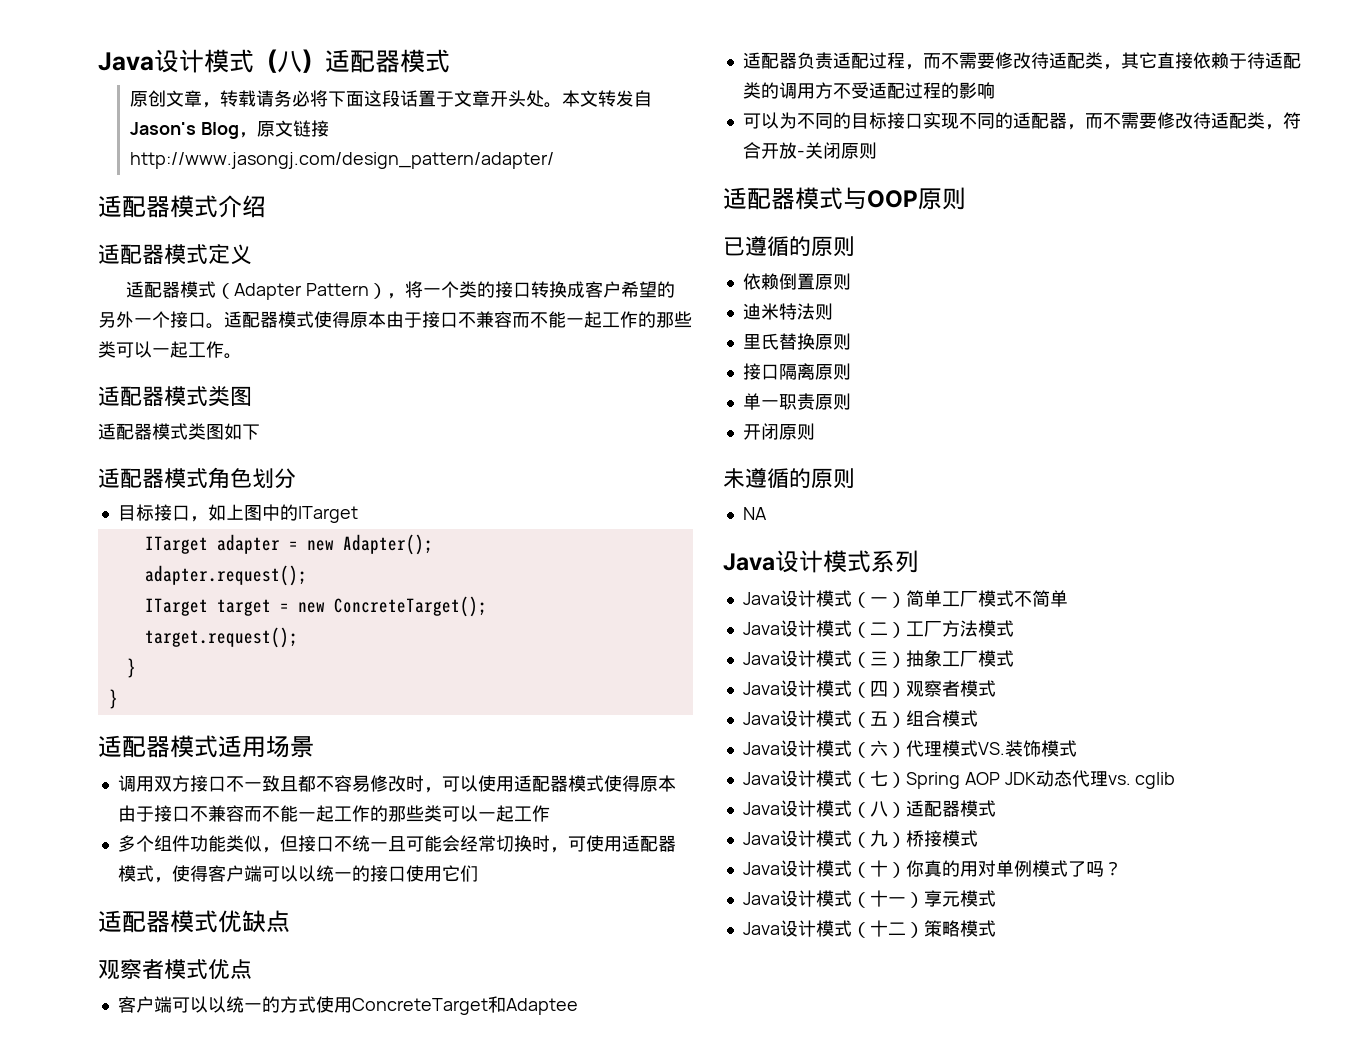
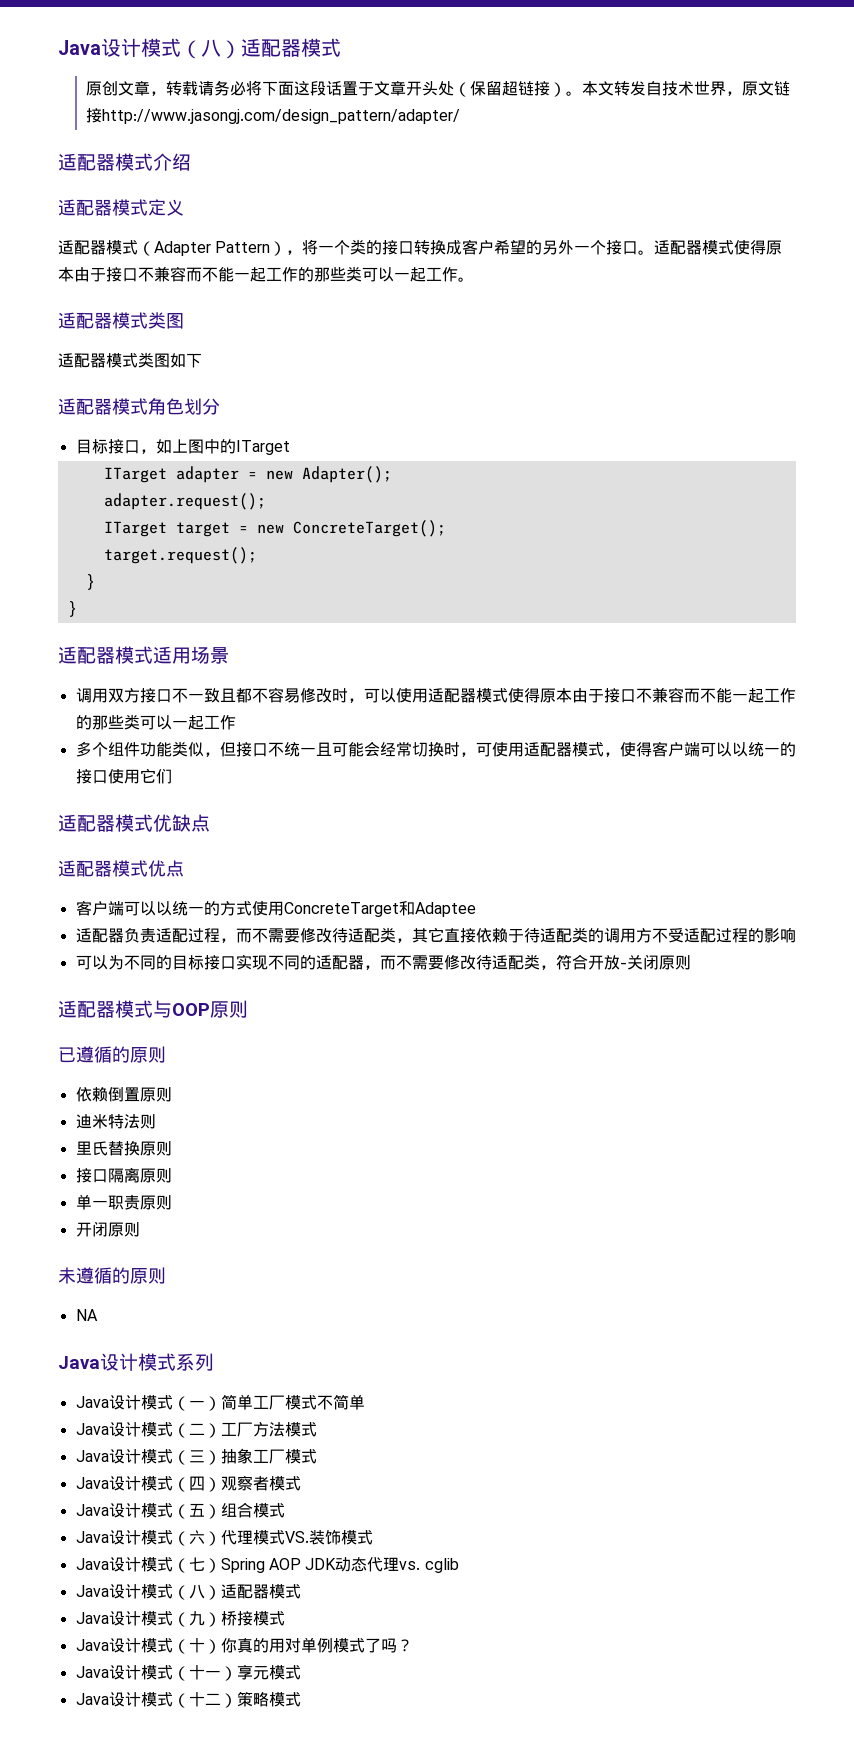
(544, 98) none -> [453,81,566,97] （保留超链接）
[129,122,239,139] Jason's Blog -> [661,81,726,96] 技术世界
[98,959,164,980] 观察者 -> [58,860,112,877] 适配器

